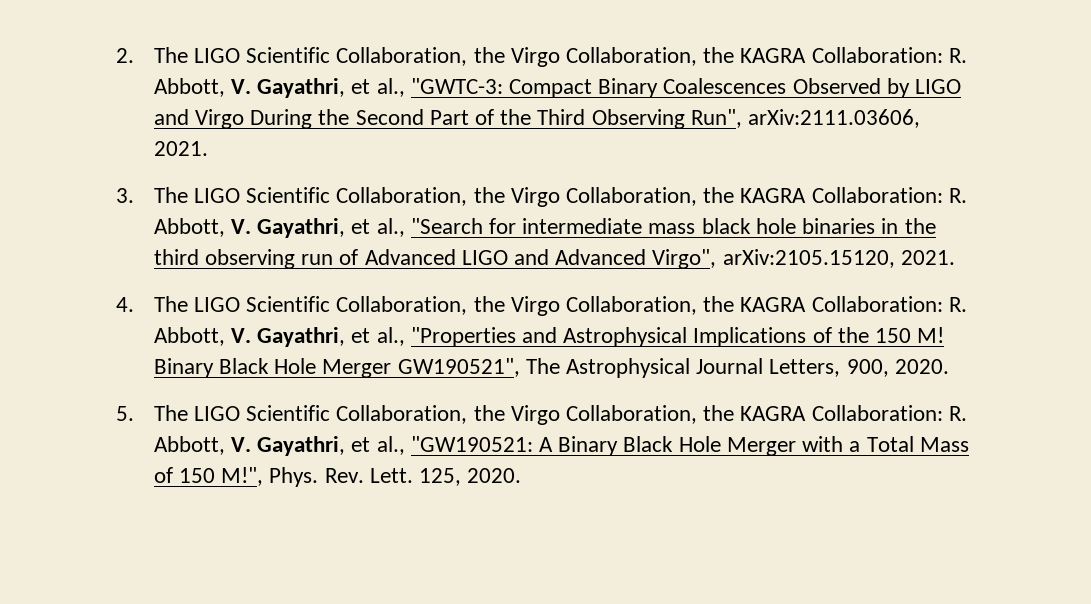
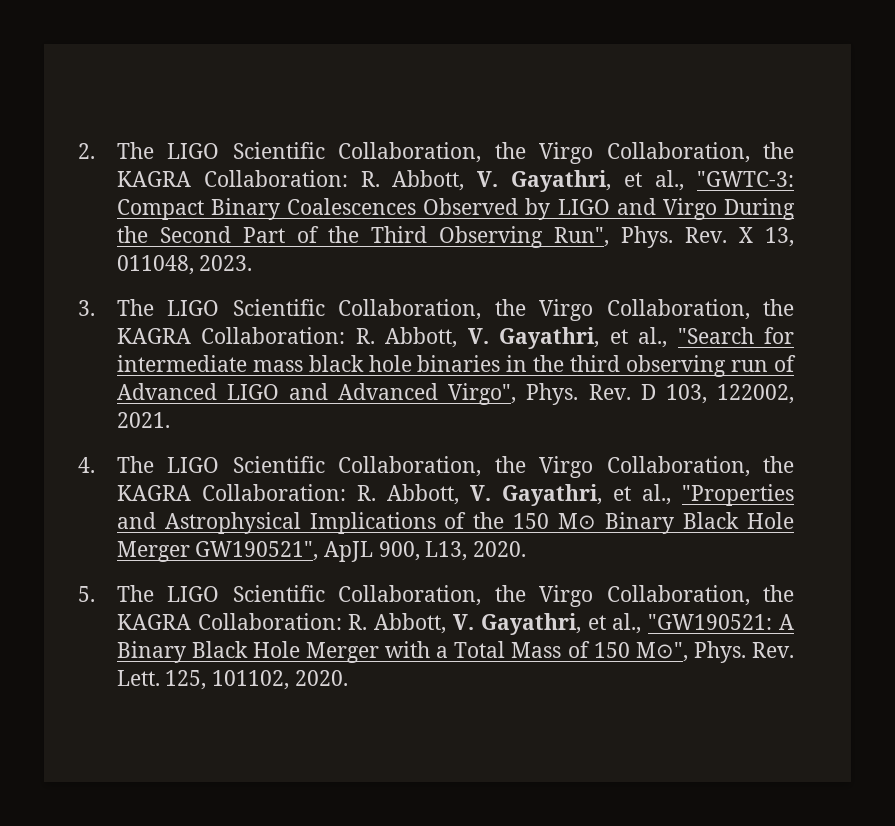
[748,109,921,128] [153,141,208,156] arXiv:2111.03606, 2021. -> [621,226,794,248] [116,255,253,275] Phys. Rev. X 13, 011048, 2023.
[722,249,895,268] arXiv:2105.15120, -> [526,383,794,405] Phys. Rev. D 103, 122002,
[917,327,945,343] M! -> [558,513,597,530] M⊙
[525,358,889,378] The Astrophysical Journal Letters, 900, -> [324,541,468,562] ApJL 900, L13,
[221,467,264,486] M!", -> [635,642,688,662] M⊙",
(462, 477) none -> [212,670,290,690] 101102,

